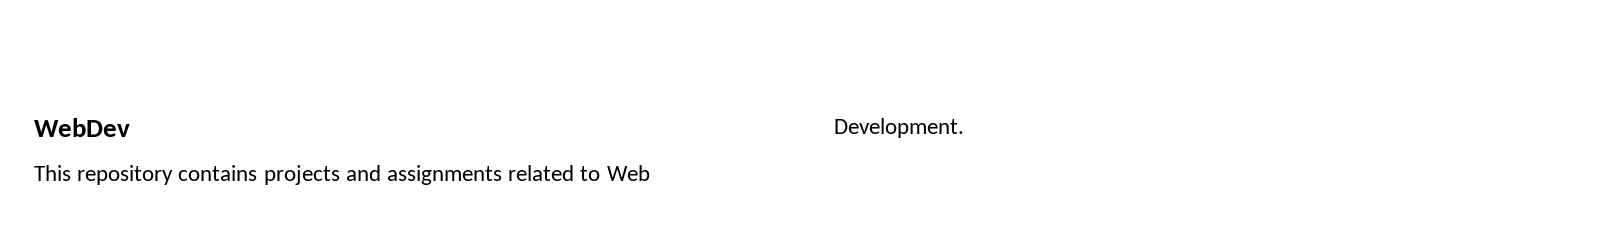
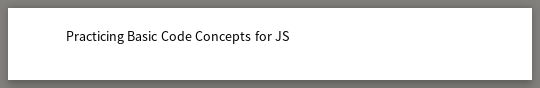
[34,118,130,137] [34,165,650,185] [834,118,964,138] WebDev // This repository contains projects and assignments related to Web Development. -> [66,31,289,44] Practicing Basic Code Concepts for JS

